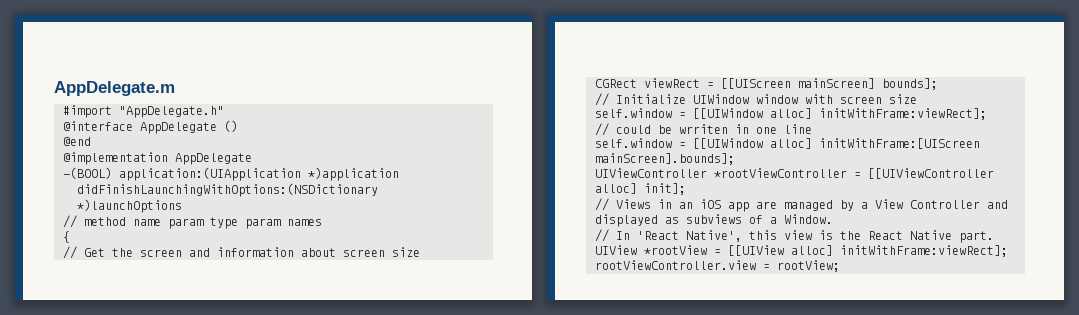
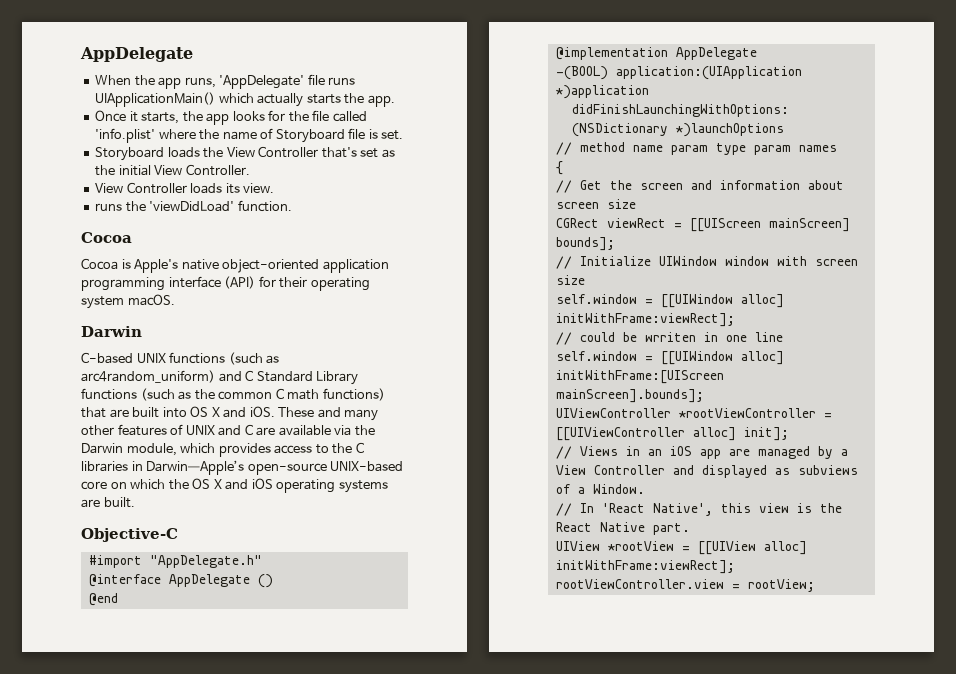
[54,81,175,96] AppDelegate.m -> [80,47,193,62] [95,74,356,89] [95,92,395,107] [95,110,367,125] [95,128,404,143] [95,146,395,161] [95,164,250,176] [95,182,275,194] [95,200,292,212] [81,232,132,243] [81,258,389,273] [81,276,370,291] [81,294,175,309] [81,326,142,337] [81,352,280,365] [81,370,359,385] [81,388,385,401] [81,406,379,421] [81,424,375,436] [81,442,364,457] [81,460,404,475] [81,478,388,493] [81,497,135,508] [81,528,178,542] AppDelegate // When the app runs, 'AppDelegate' file runs UIApplicationMain() which actually starts the app. // Once it starts, the app looks for the file called 'info.plist' where the name of Storyboard file is set. // Storyboard loads the View Controller that's set as the initial View Controller. // View Controller loads its view. // runs the 'viewDidLoad' function. // Cocoa // Cocoa is Apple's native object-oriented application programming interface (API) for their operating system macOS. // Darwin // C-based UNIX functions (such as arc4random_uniform) and C Standard Library functions (such as the common C math functions) that are built into OS X and iOS. These and many other features of UNIX and C are available via the Darwin module, which provides access to the C libraries in Darwin—Apple’s open-source UNIX-based core on which the OS X and iOS operating systems are built. // Objective-C

